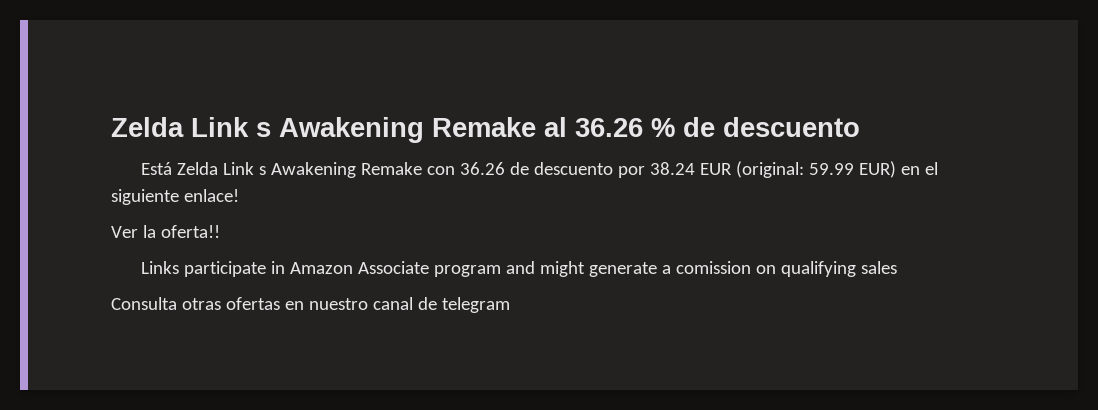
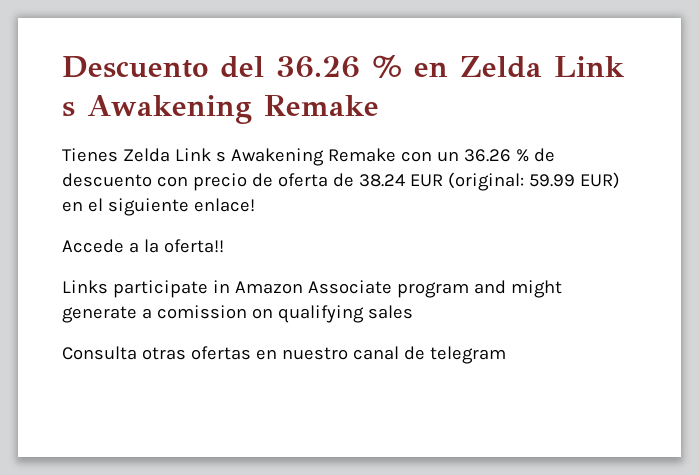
[111,117,860,143] [140,162,172,175] Zelda Link s Awakening Remake al 36.26 % de descuento // Está -> [62,55,624,78] [62,95,379,124] [62,148,118,162] Descuento del 36.26 % en Zelda Link s Awakening Remake // Tienes
[459,162,645,178] 36.26 de descuento por -> [436,148,555,162] [62,173,354,191] un 36.26 % de descuento con precio de oferta de
[111,226,138,238] Ver -> [62,239,139,253] Accede a

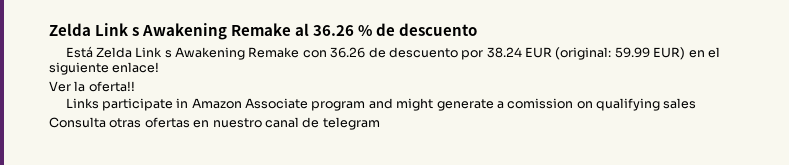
[62,55,624,78] [62,95,379,124] [62,148,118,162] Descuento del 36.26 % en Zelda Link s Awakening Remake // Tienes -> [49,23,478,40] [65,46,93,58] Zelda Link s Awakening Remake al 36.26 % de descuento // Está
[436,148,555,162] [62,173,354,191] un 36.26 % de descuento con precio de oferta de -> [330,47,484,60] 36.26 de descuento por
[62,239,139,253] Accede a -> [49,81,71,92] Ver

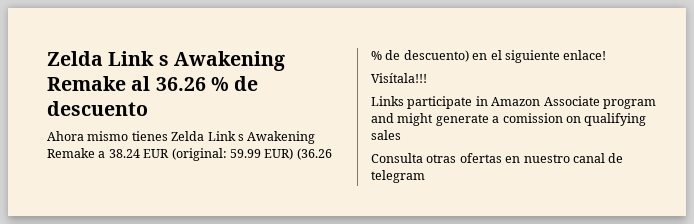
[65,46,484,60] Está Zelda Link s Awakening Remake con 36.26 de descuento por -> [47,131,316,144] [47,148,106,158] Ahora mismo tienes Zelda Link s Awakening Remake a
(686, 53) none -> [296,148,332,160] [371,50,469,62] (36.26 % de descuento)
[49,81,135,92] Ver la oferta!! -> [371,73,427,83] Visítala!!!

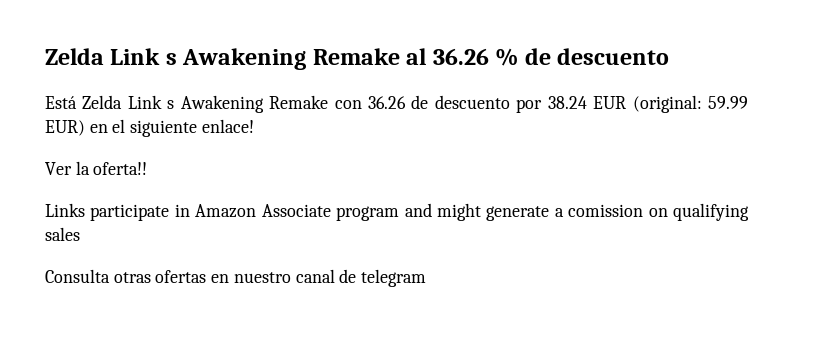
[47,131,316,144] [47,148,106,158] Ahora mismo tienes Zelda Link s Awakening Remake a -> [45,95,543,113] Está Zelda Link s Awakening Remake con 36.26 de descuento por
[296,148,332,160] [371,50,469,62] (36.26 % de descuento) -> (85, 128) none
[371,73,427,83] Visítala!!! -> [45,161,148,175] Ver la oferta!!

